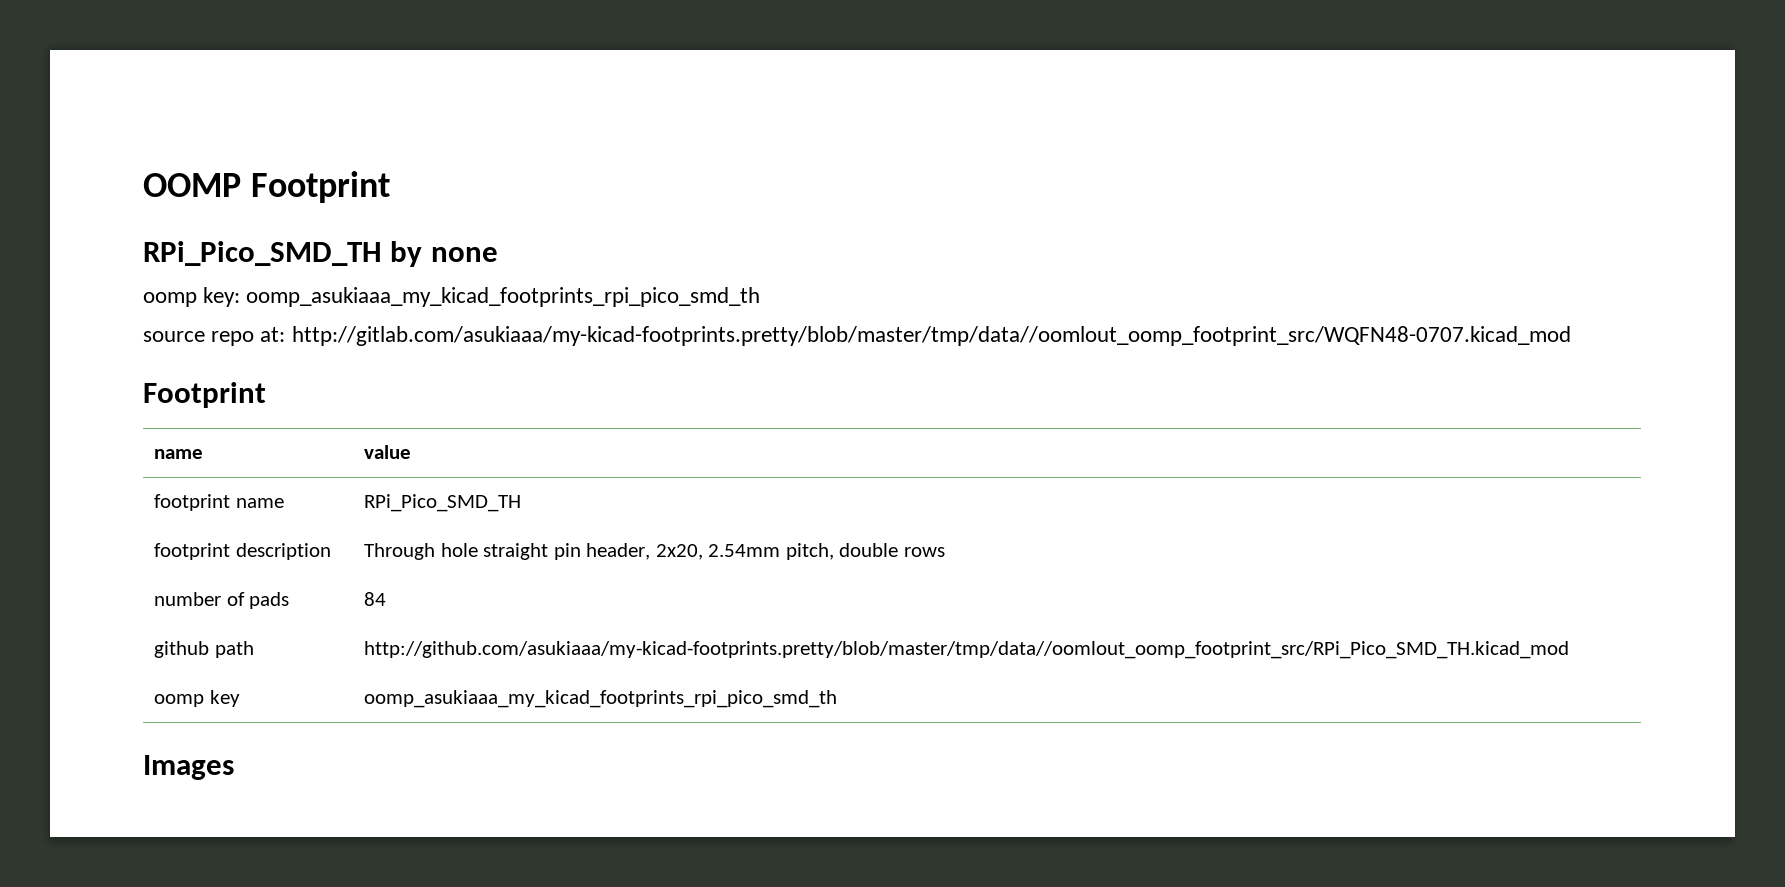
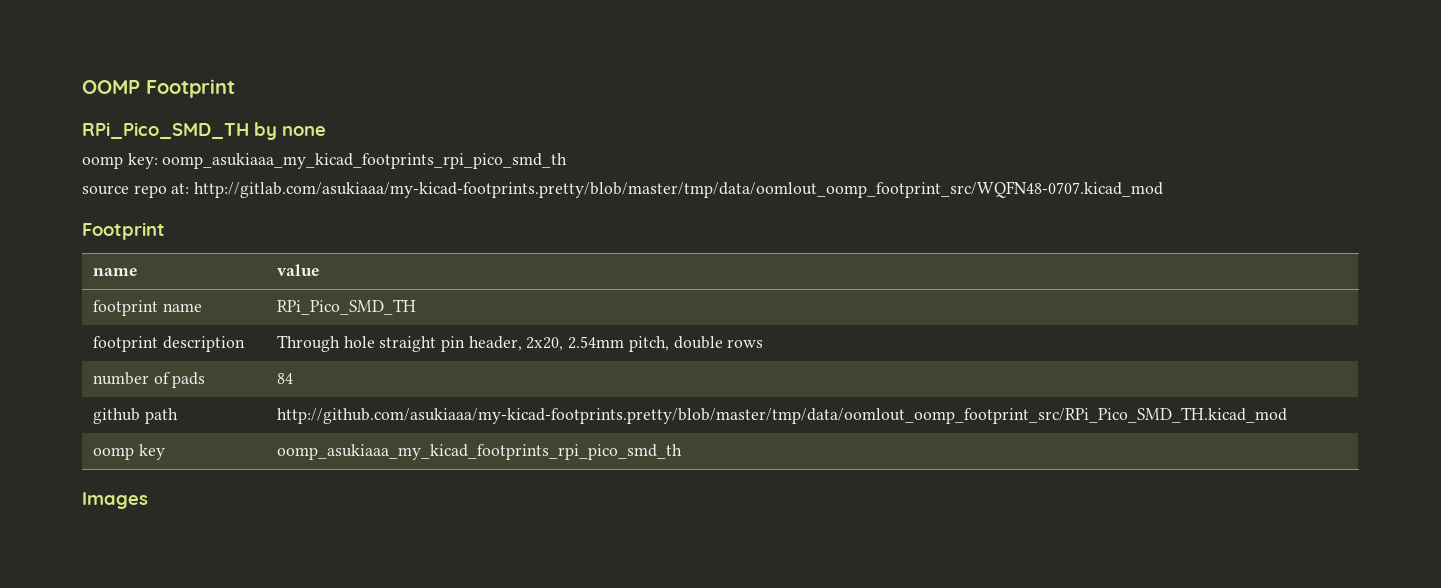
[291,326,1571,346] http://gitlab.com/asukiaaa/my-kicad-footprints.pretty/blob/master/tmp/data//oomlout_oomp_footprint_src/WQFN48-0707.kicad_mod -> [194,181,1164,198] http://gitlab.com/asukiaaa/my-kicad-footprints.pretty/blob/master/tmp/data/oomlout_oomp_footprint_src/WQFN48-0707.kicad_mod
[364,641,1570,659] http://github.com/asukiaaa/my-kicad-footprints.pretty/blob/master/tmp/data//oomlout_oomp_footprint_src/RPi_Pico_SMD_TH.kicad_mod -> [276,407,1287,424] http://github.com/asukiaaa/my-kicad-footprints.pretty/blob/master/tmp/data/oomlout_oomp_footprint_src/RPi_Pico_SMD_TH.kicad_mod

